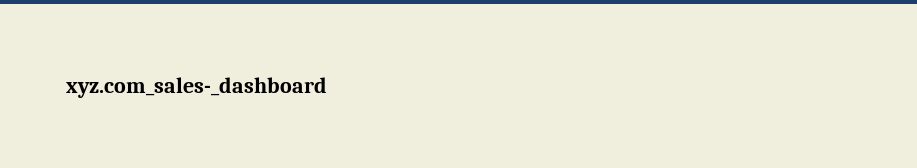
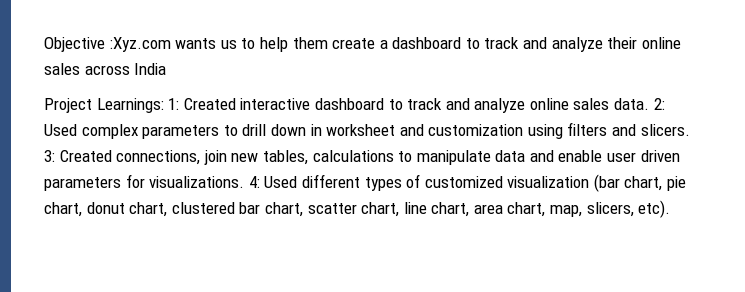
[66,77,327,98] xyz.com_sales-_dashboard -> [44,37,681,52] [44,63,167,75] [44,98,665,113] [44,122,690,139] [44,150,680,165] [44,174,687,192] [44,200,671,218] Objective :Xyz.com wants us to help them create a dashboard to track and analyze their online sales across India // Project Learnings: 1: Created interactive dashboard to track and analyze online sales data. 2: Used complex parameters to drill down in worksheet and customization using filters and slicers. 3: Created connections, join new tables, calculations to manipulate data and enable user driven parameters for visualizations. 4: Used different types of customized visualization (bar chart, pie chart, donut chart, clustered bar chart, scatter chart, line chart, area chart, map, slicers, etc).

